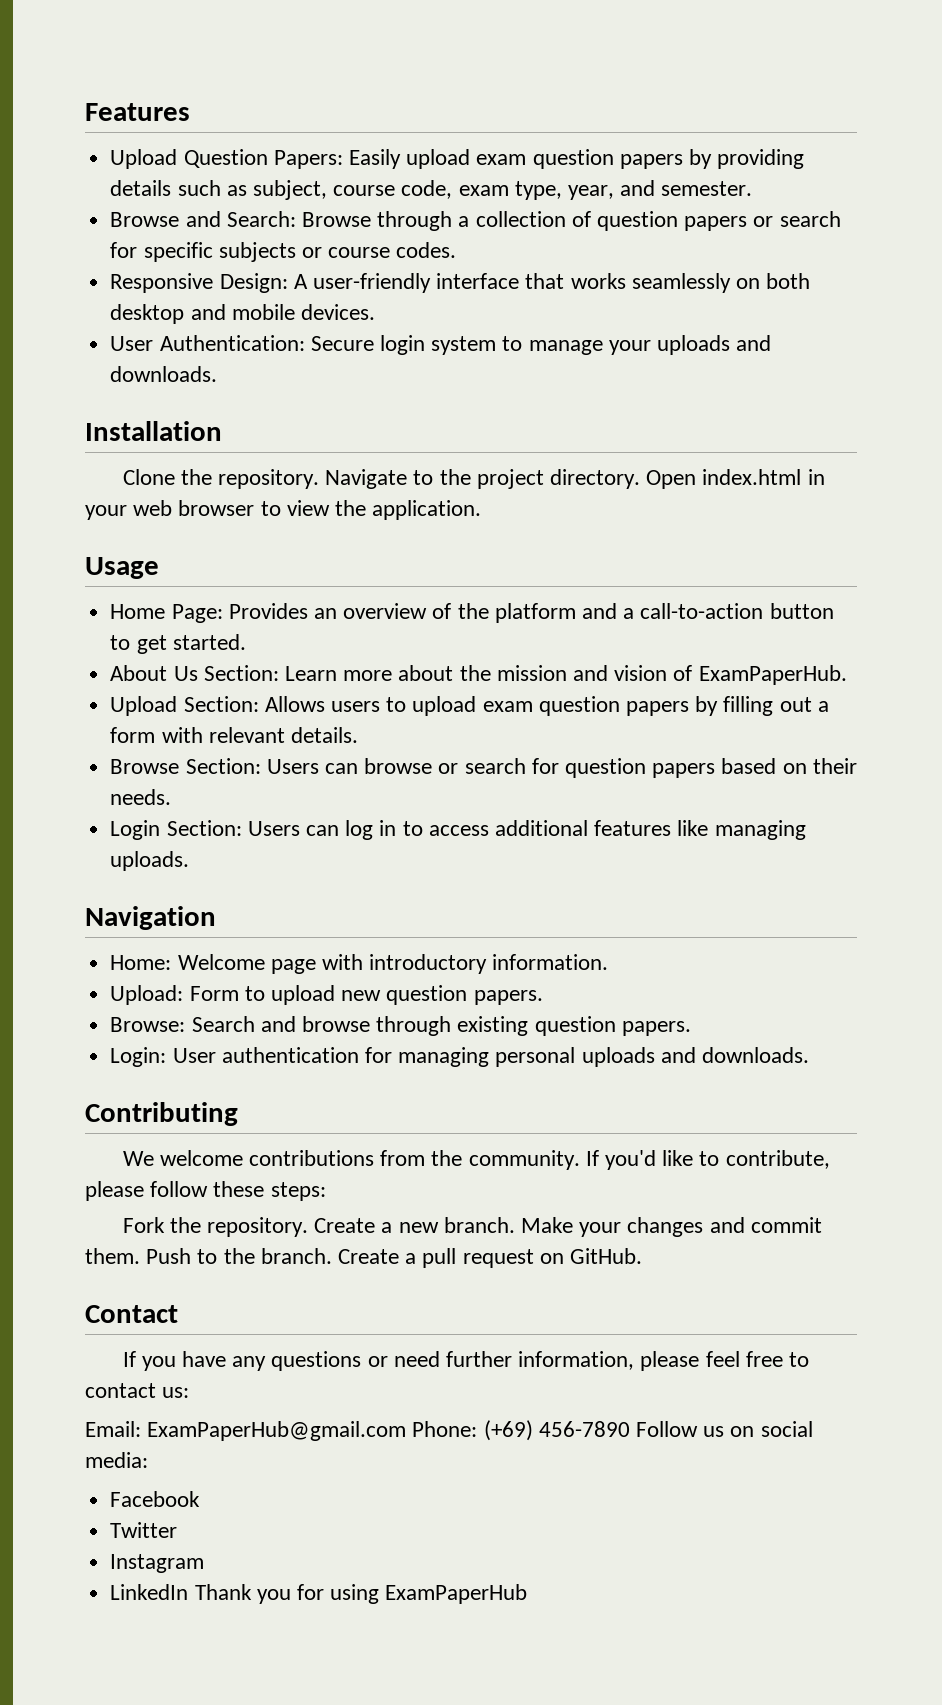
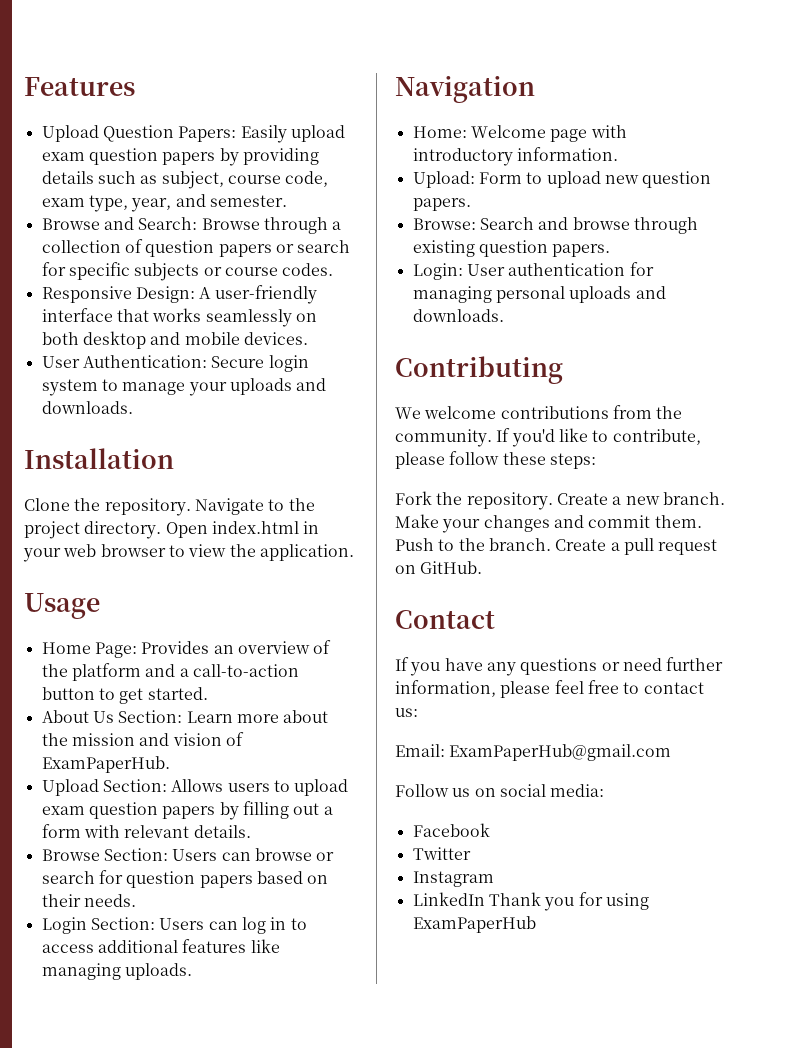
[412,1420,630,1441] Phone: (+69) 456-7890 -> (672, 752) //

